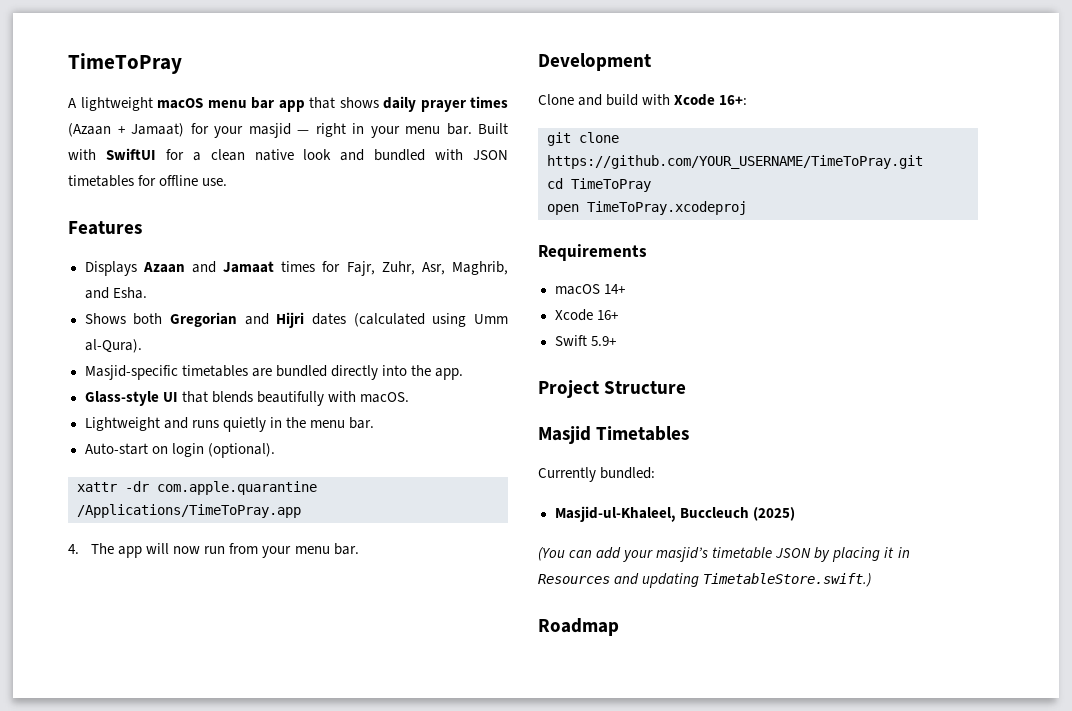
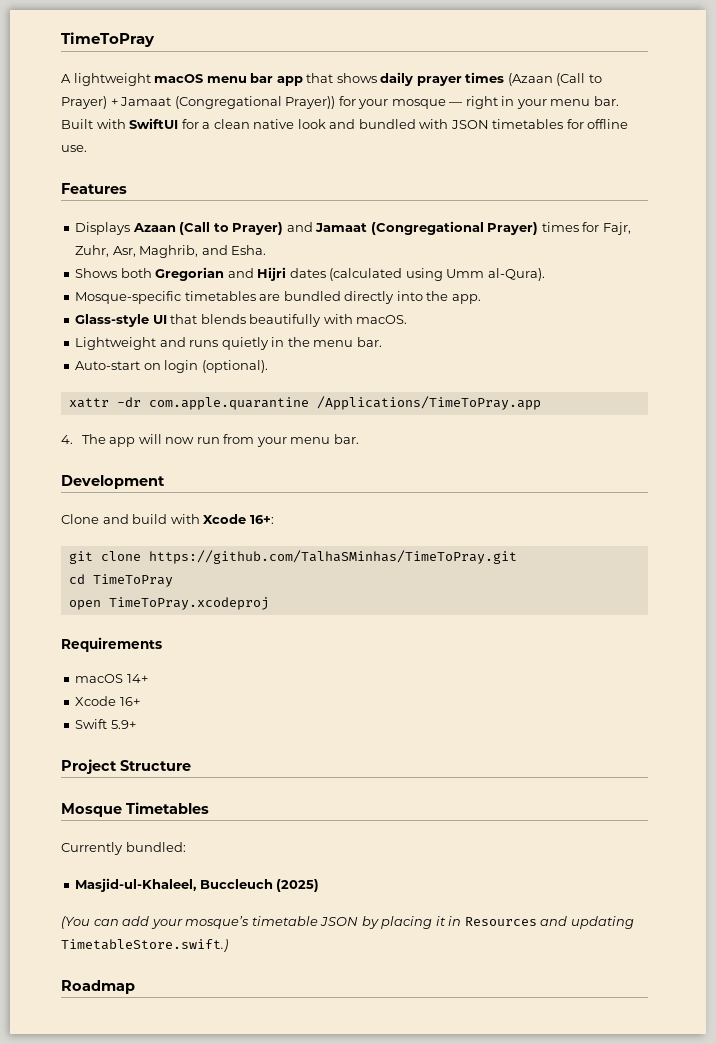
[117,123,184,137] + Jamaat) -> [556,73,602,86] [61,96,336,109] (Call to Prayer) + Jamaat (Congregational Prayer))
[248,123,291,138] masjid -> [391,99,446,109] mosque
[191,261,274,273] and Jamaat -> [179,221,539,235] (Call to Prayer) and Jamaat (Congregational Prayer)
[84,365,178,380] Masjid-specific -> [75,291,182,304] Mosque-specific
[547,155,923,169] https://github.com/YOUR_USERNAME/TimeToPray.git -> [148,550,517,564] https://github.com/TalhaSMinhas/TimeToPray.git
[538,426,591,444] Masjid -> [61,803,122,817] Mosque
[656,547,709,562] masjid’s -> [185,916,250,929] mosque’s

